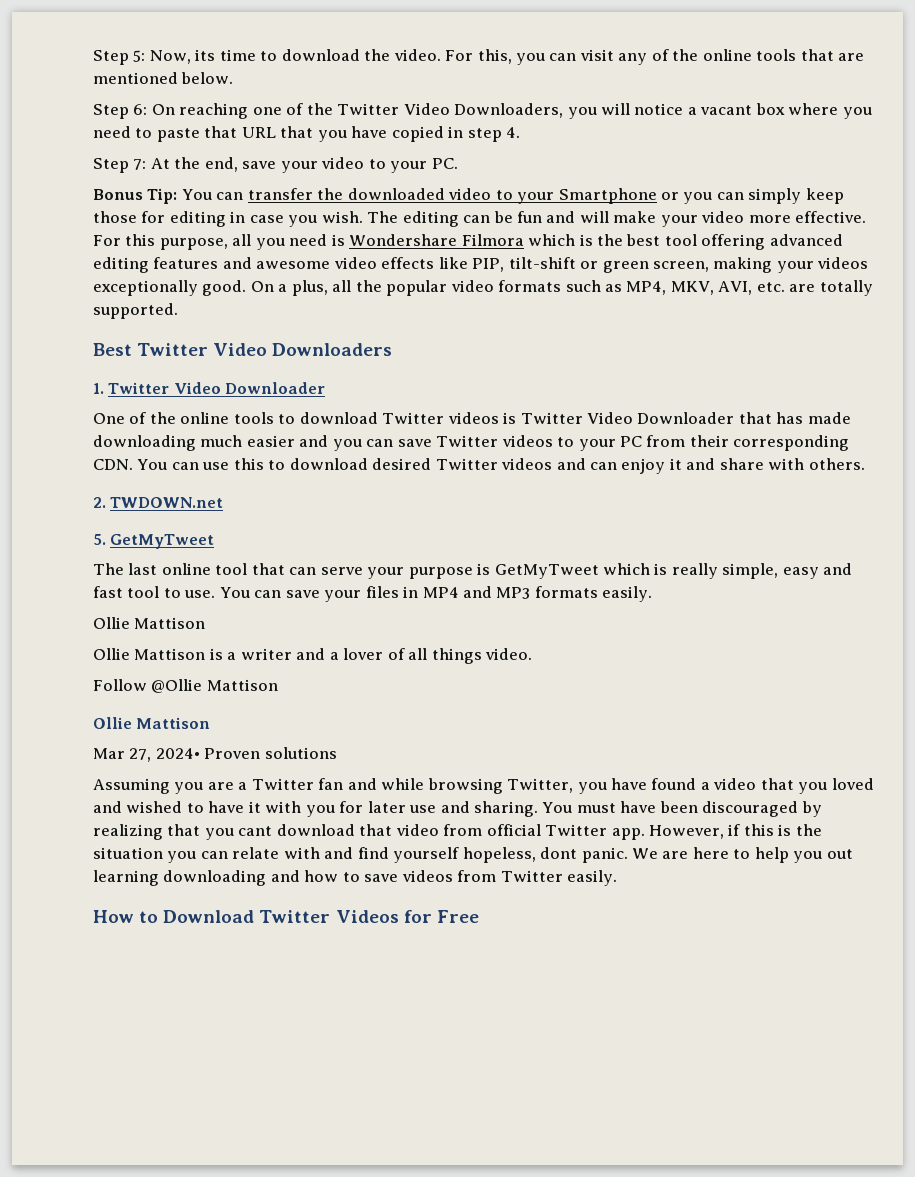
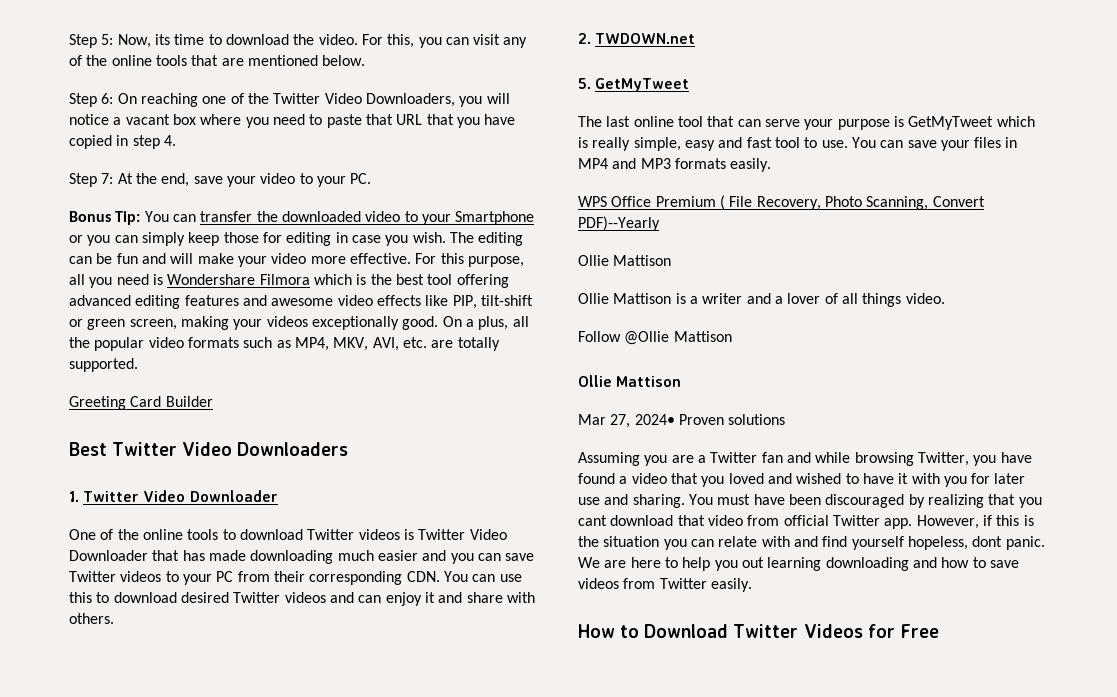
(178, 311) none -> [69,396,213,410] // Greeting Card Builder
(653, 594) none -> [578,195,985,210] [578,216,660,231] // WPS Office Premium ( File Recovery, Photo Scanning, Convert PDF)--Yearly

